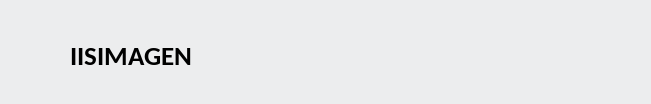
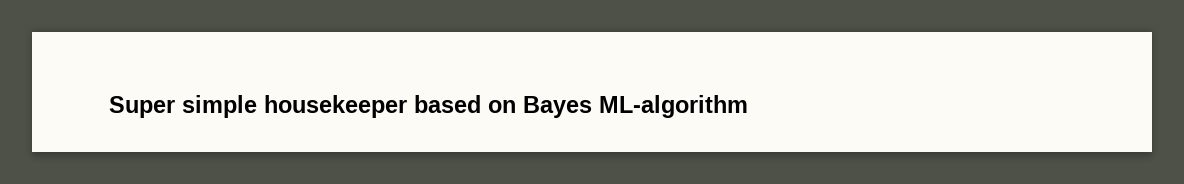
[70,48,192,65] IISIMAGEN -> [109,95,748,118] Super simple housekeeper based on Bayes ML-algorithm

